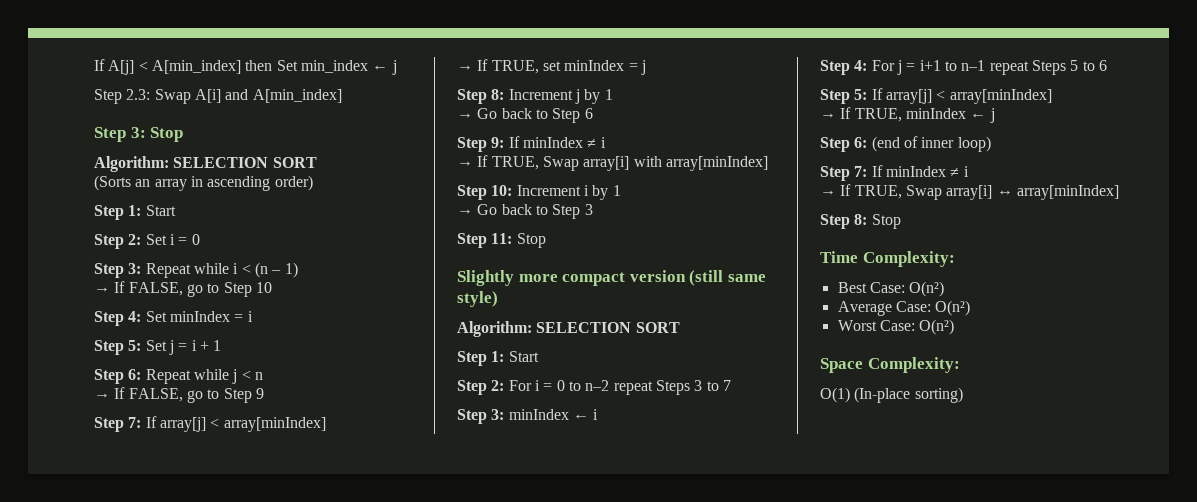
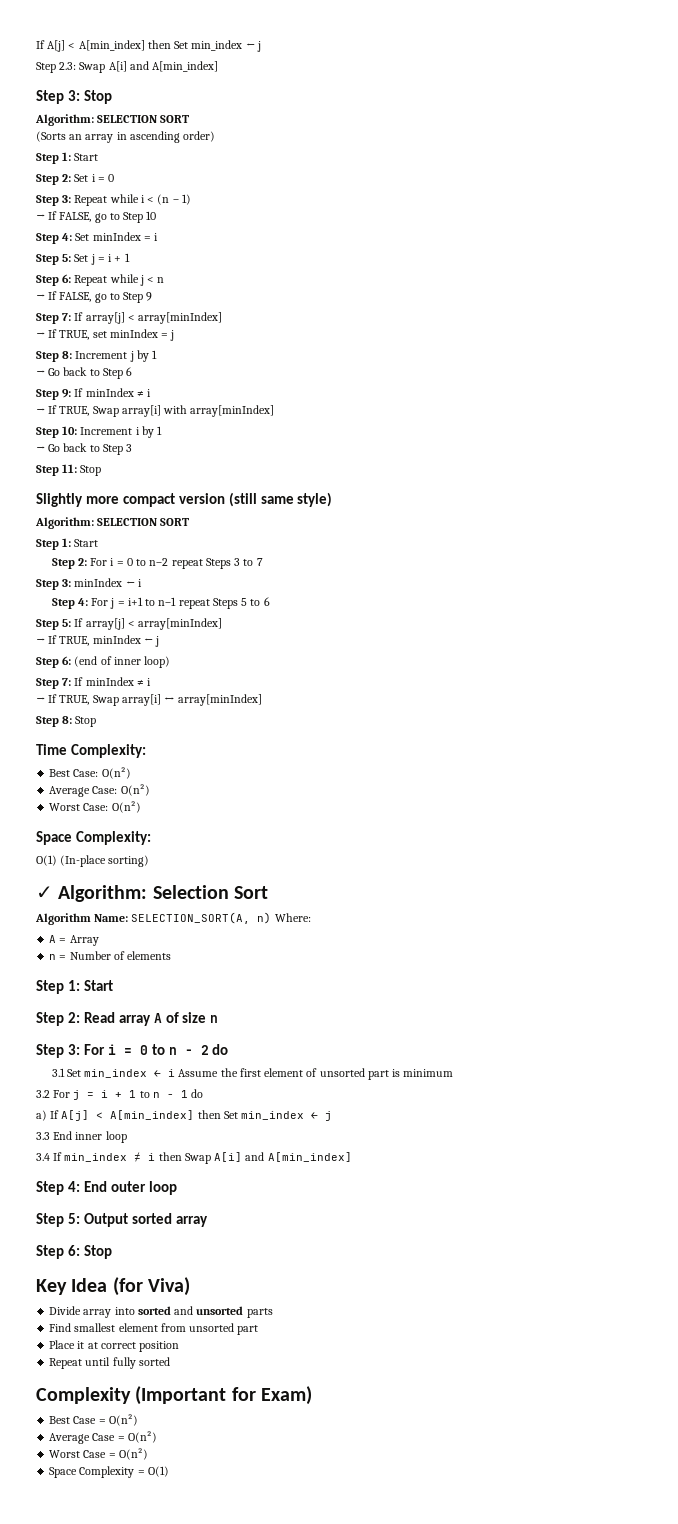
(963, 395) none -> [36,885,268,902] [35,912,311,925] [49,935,99,946] [49,951,172,960] [36,980,113,994] [36,1012,219,1026] [36,1044,229,1058] [51,1068,454,1080] [36,1089,204,1100] [36,1110,333,1121] [36,1131,127,1143] [36,1152,352,1164] [36,1181,177,1195] [36,1213,208,1227] [36,1245,112,1259] [36,1277,190,1296] [49,1306,273,1318] [49,1323,259,1335] [49,1340,180,1352] [49,1357,170,1369] [36,1386,312,1405] [49,1414,138,1426] [49,1431,157,1444] [49,1448,148,1460] [49,1466,169,1478] // ✓ Algorithm: Selection Sort // Algorithm Name: SELECTION_SORT(A, n) Where: // A = Array // n = Number of elements // Step 1: Start // Step 2: Read array A of size n // Step 3: For i = 0 to n - 2 do // 3.1 Set min_index ← i Assume the first element of unsorted part is minimum // 3.2 For j = i + 1 to n - 1 do // a) If A[j] < A[min_index] then Set min_index ← j // 3.3 End inner loop // 3.4 If min_index ≠ i then Swap A[i] and A[min_index] // Step 4: End outer loop // Step 5: Output sorted array // Step 6: Stop // Key Idea (for Viva) // Divide array into sorted and unsorted parts // Find smallest element from unsorted part // Place it at correct position // Repeat until fully sorted // Complexity (Important for Exam) // Best Case = O(n²) // Average Case = O(n²) // Worst Case = O(n²) // Space Complexity = O(1)

